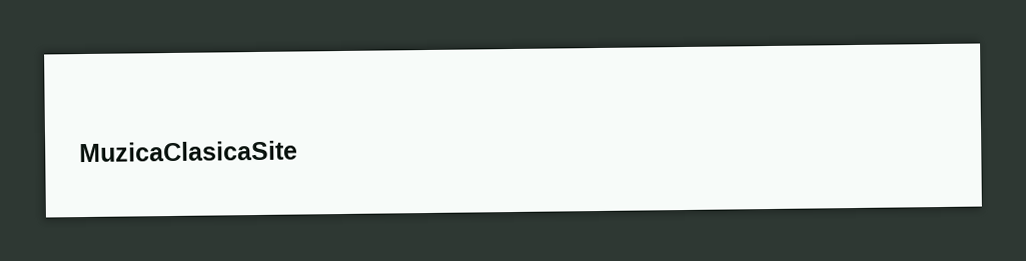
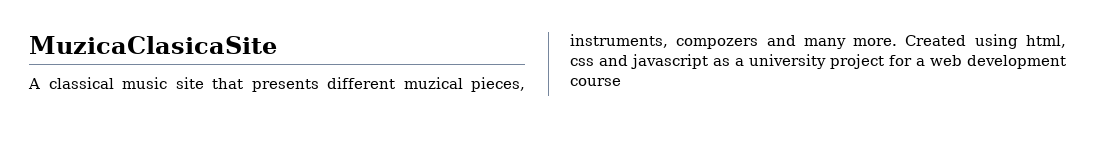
(298, 151) none -> [28,77,525,92] [570,34,1066,49] [570,54,1066,69] [570,78,621,86] // A classical music site that presents different muzical pieces, instruments, compozers and many more. Created using html, css and javascript as a university project for a web development course

